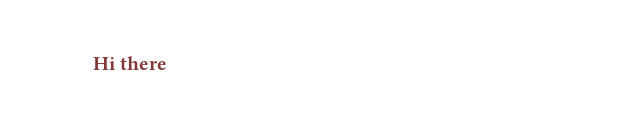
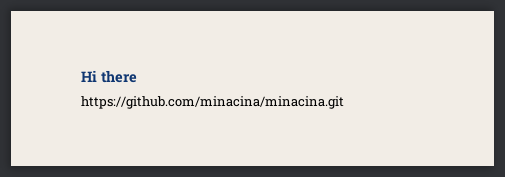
(168, 63) none -> [81,96,344,109] // https://github.com/minacina/minacina.git

